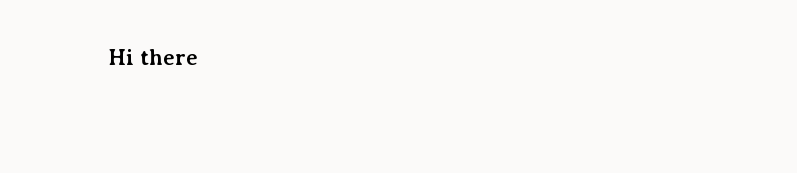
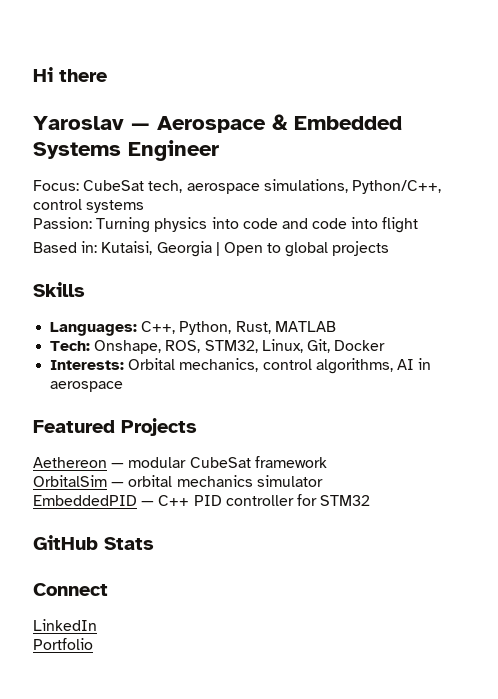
(198, 57) none -> [33,114,402,133] [33,140,219,161] [33,179,441,194] [33,199,145,213] [33,217,419,233] [33,241,390,257] [33,282,85,297] [50,321,336,336] [50,339,386,354] [50,358,432,374] [50,381,124,392] [33,418,197,436] [33,456,327,468] [33,475,323,487] [33,494,371,506] [33,535,154,550] [33,583,108,596] [33,619,97,631] [33,638,93,650] // Yaroslav — Aerospace & Embedded Systems Engineer // Focus: CubeSat tech, aerospace simulations, Python/C++, control systems // Passion: Turning physics into code and code into flight // Based in: Kutaisi, Georgia | Open to global projects // Skills // Languages: C++, Python, Rust, MATLAB // Tech: Onshape, ROS, STM32, Linux, Git, Docker // Interests: Orbital mechanics, control algorithms, AI in aerospace // Featured Projects // Aethereon — modular CubeSat framework // OrbitalSim — orbital mechanics simulator // EmbeddedPID — C++ PID controller for STM32 // GitHub Stats // Connect // LinkedIn // Portfolio

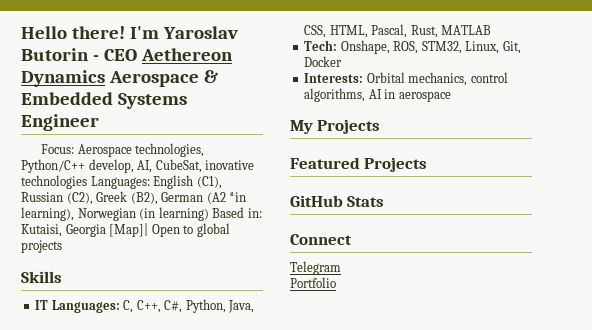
[33,67,107,82] [33,116,150,130] Hi there // Yaroslav — -> [21,26,238,39] [21,48,233,61] [21,70,105,87] Hello there! I'm Yaroslav Butorin - CEO Aethereon Dynamics
[83,179,441,194] [33,199,145,213] [33,217,419,233] CubeSat tech, aerospace simulations, Python/C++, control systems // Passion: Turning physics into code and code into flight // -> [77,143,205,157] [21,159,255,173] [21,175,222,189] [21,191,247,205] [21,207,209,221] Aerospace technologies, Python/C++ develop, AI, CubeSat, inovative technologies Languages: English (C1), Russian (C2), Greek (B2), German (A2 *in learning), Norwegian (in learning)
[215,242,220,256] | -> [109,223,149,237] [Map]|
[50,321,232,336] Languages: C++, Python, -> [35,299,255,313] [304,24,408,38] IT Languages: C, C++, C#, Python, Java, CSS, HTML, Pascal,
(124, 386) none -> [290,119,381,134] // My Projects
[33,456,327,468] [33,475,323,487] [33,494,371,506] // Aethereon — modular CubeSat framework // OrbitalSim — orbital mechanics simulator // EmbeddedPID — C++ PID controller for STM32 -> (428, 164) none
[33,619,97,631] LinkedIn -> [290,261,341,275] Telegram

